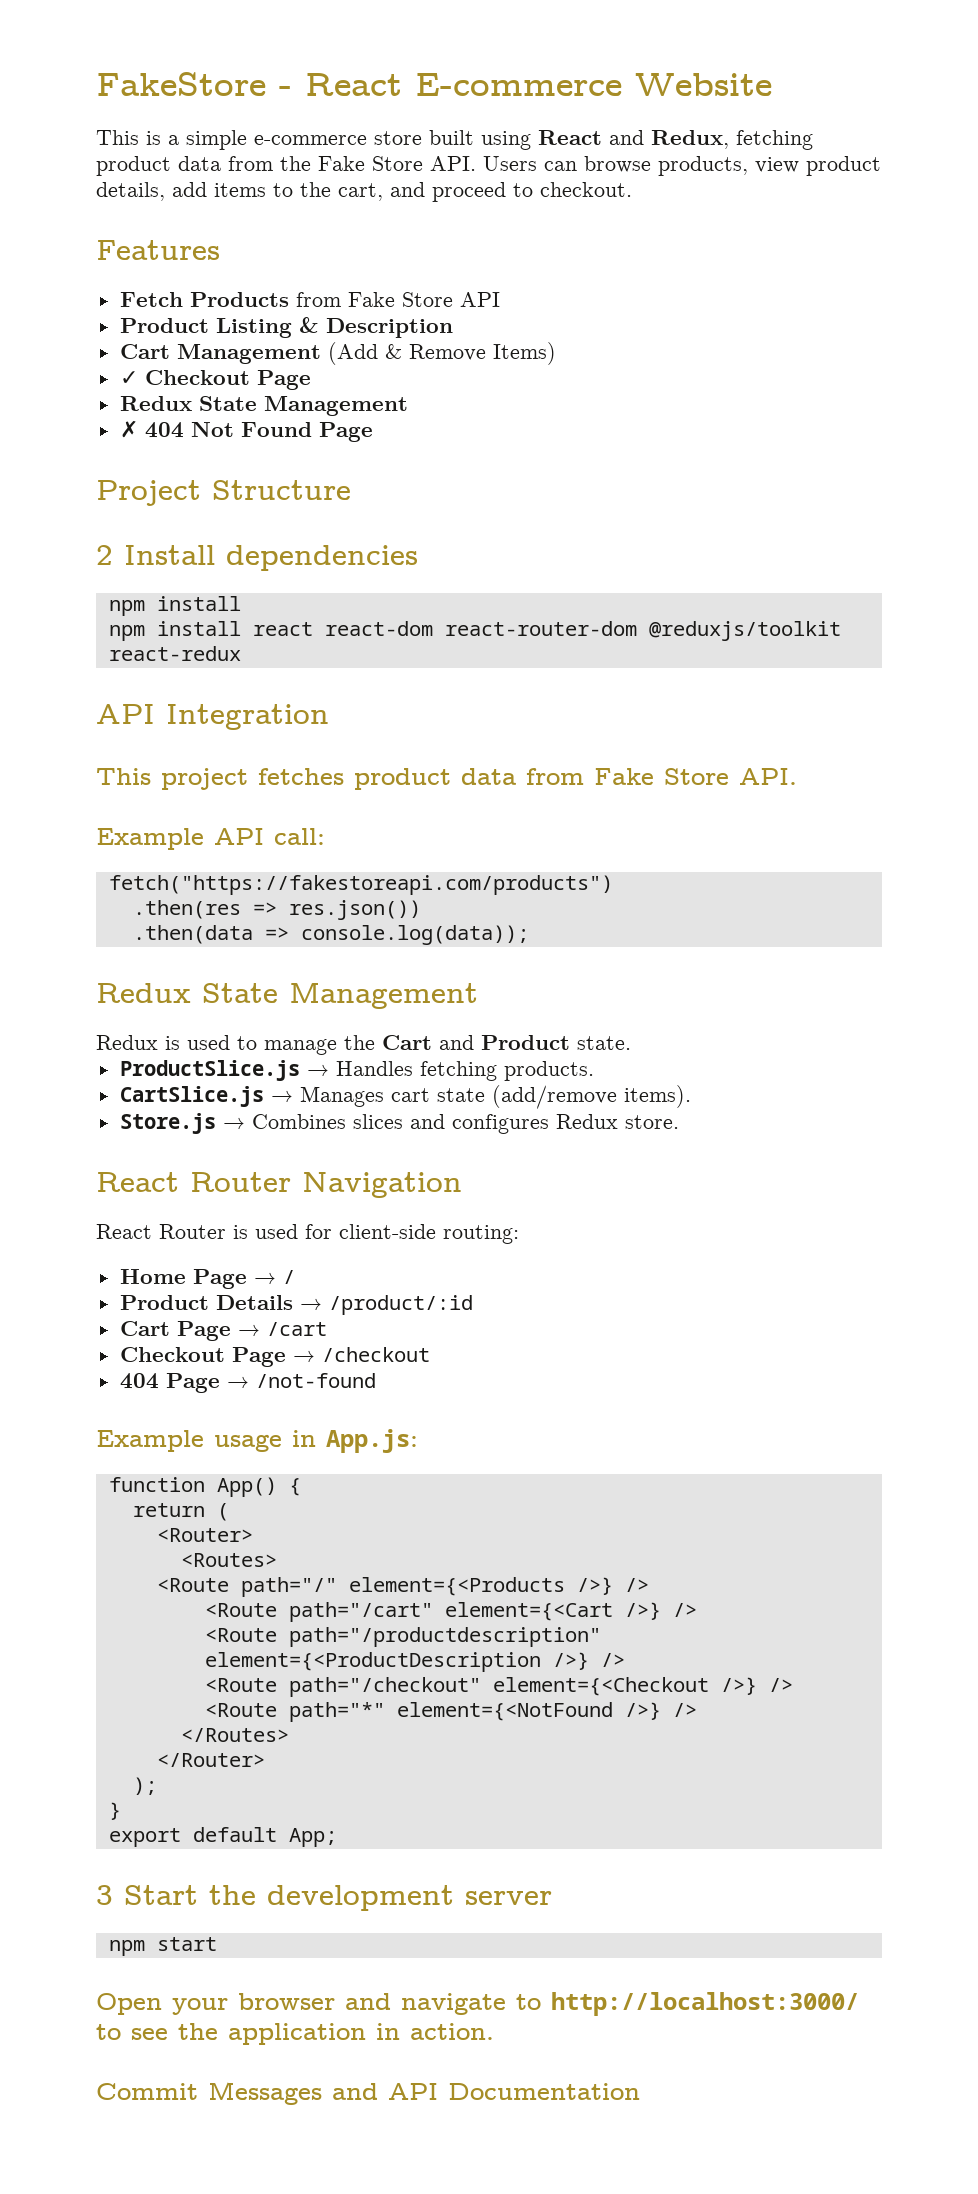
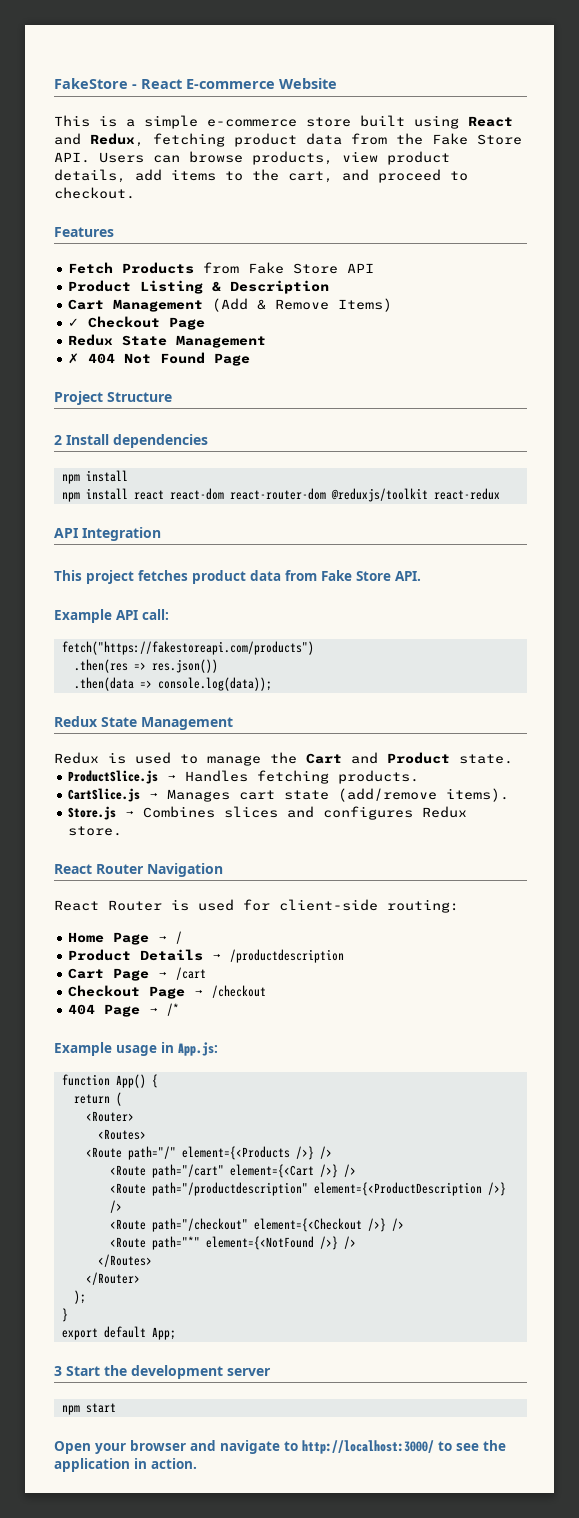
[328,1295,473,1315] /product/:id -> [230,949,345,963] /productdescription
[255,1373,376,1388] /not-found -> [167,1003,180,1016] /*
[96,2082,640,2105] // Commit Messages and API Documentation -> (197, 1463) none

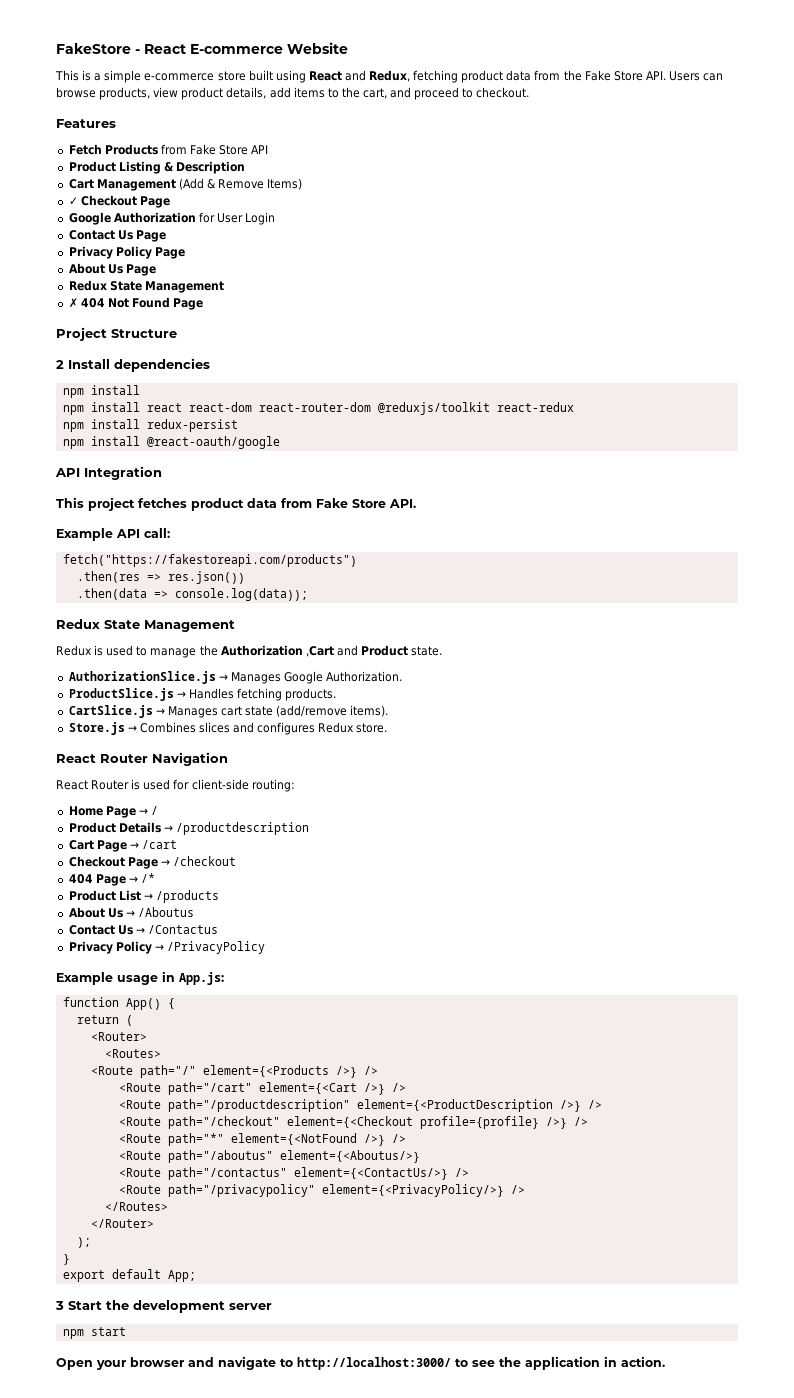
(206, 323) none -> [68,212,276,225] [68,230,166,242] [68,246,185,259] [68,263,156,276] // Google Authorization for User Login // Contact Us Page // Privacy Policy Page // About Us Page
(500, 494) none -> [62,419,238,432] [62,436,280,449] // npm install redux-persist // npm install @react-oauth/google
[306,753,342,764] Cart -> [220,645,334,657] Authorization ,Cart
(513, 759) none -> [68,671,403,684] // AuthorizationSlice.js → Manages Google Authorization.
(180, 1009) none -> [68,890,219,903] [68,907,194,918] [68,925,218,935] [68,941,265,954] // Product List → /products // About Us → /Aboutus // Contact Us → /Contactus // Privacy Policy → /PrivacyPolicy
(362, 1225) none -> [419,1116,539,1129] profile={profile}
(356, 1242) none -> [118,1150,420,1163] [118,1167,469,1180] [118,1184,525,1197] // <Route path="/aboutus" element={<Aboutus/>} // <Route path="/contactus" element={<ContactUs/>} /> // <Route path="/privacypolicy" element={<PrivacyPolicy/>} />

